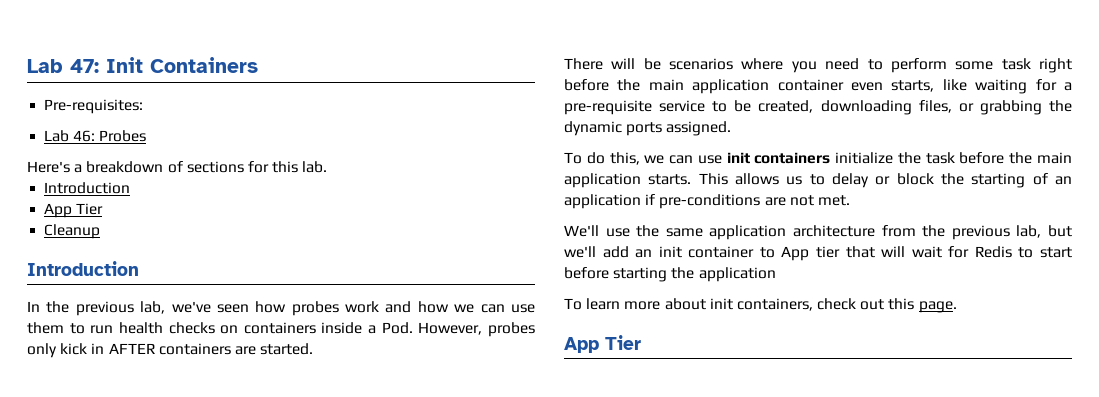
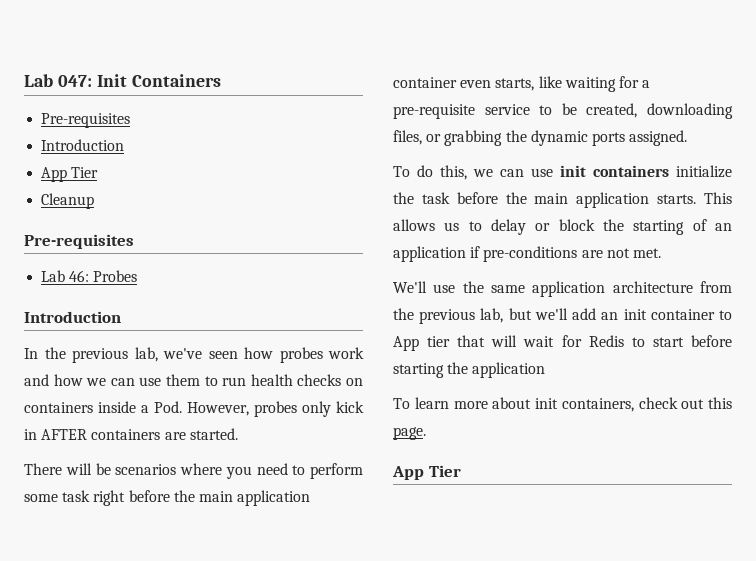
[27,59,99,73] Lab 47: -> [24,74,92,87] Lab 047:
[44,99,144,114] [44,130,147,142] [27,161,328,173] Pre-requisites: // Lab 46: Probes // Here's a breakdown of sections for this lab. -> [41,113,131,128] Pre-requisites
(101, 231) none -> [24,234,134,249] [41,270,138,282] // Pre-requisites // Lab 46: Probes

